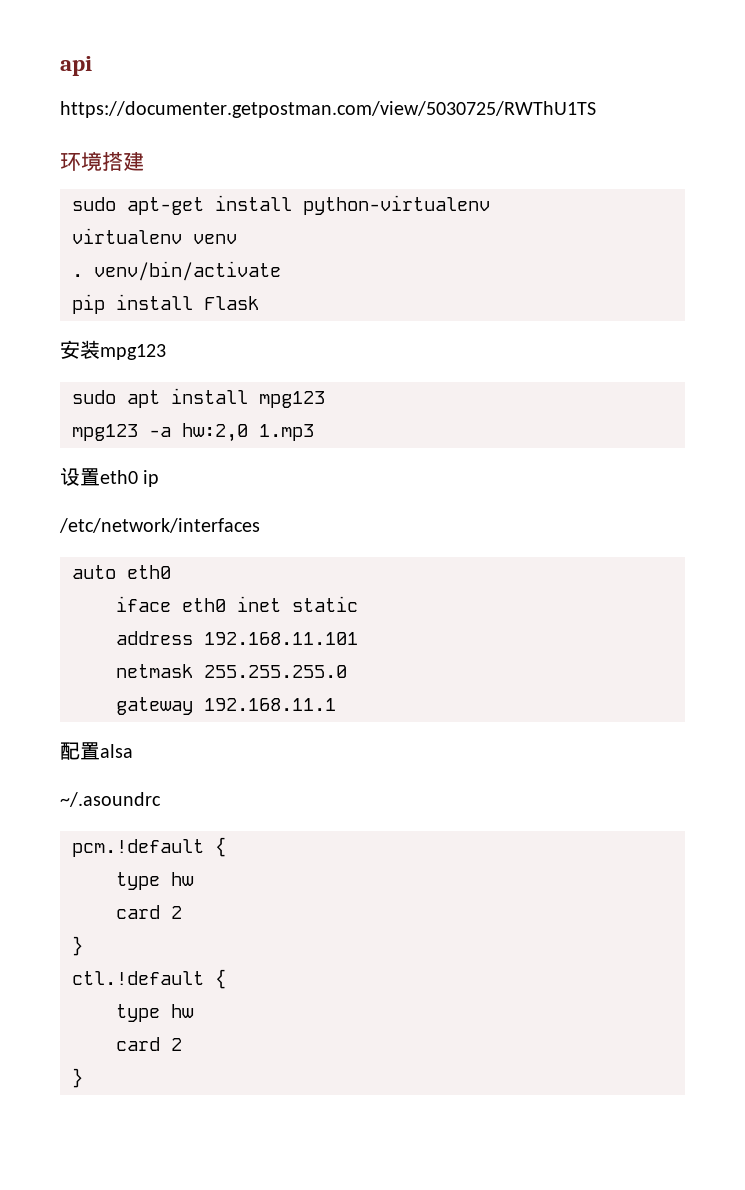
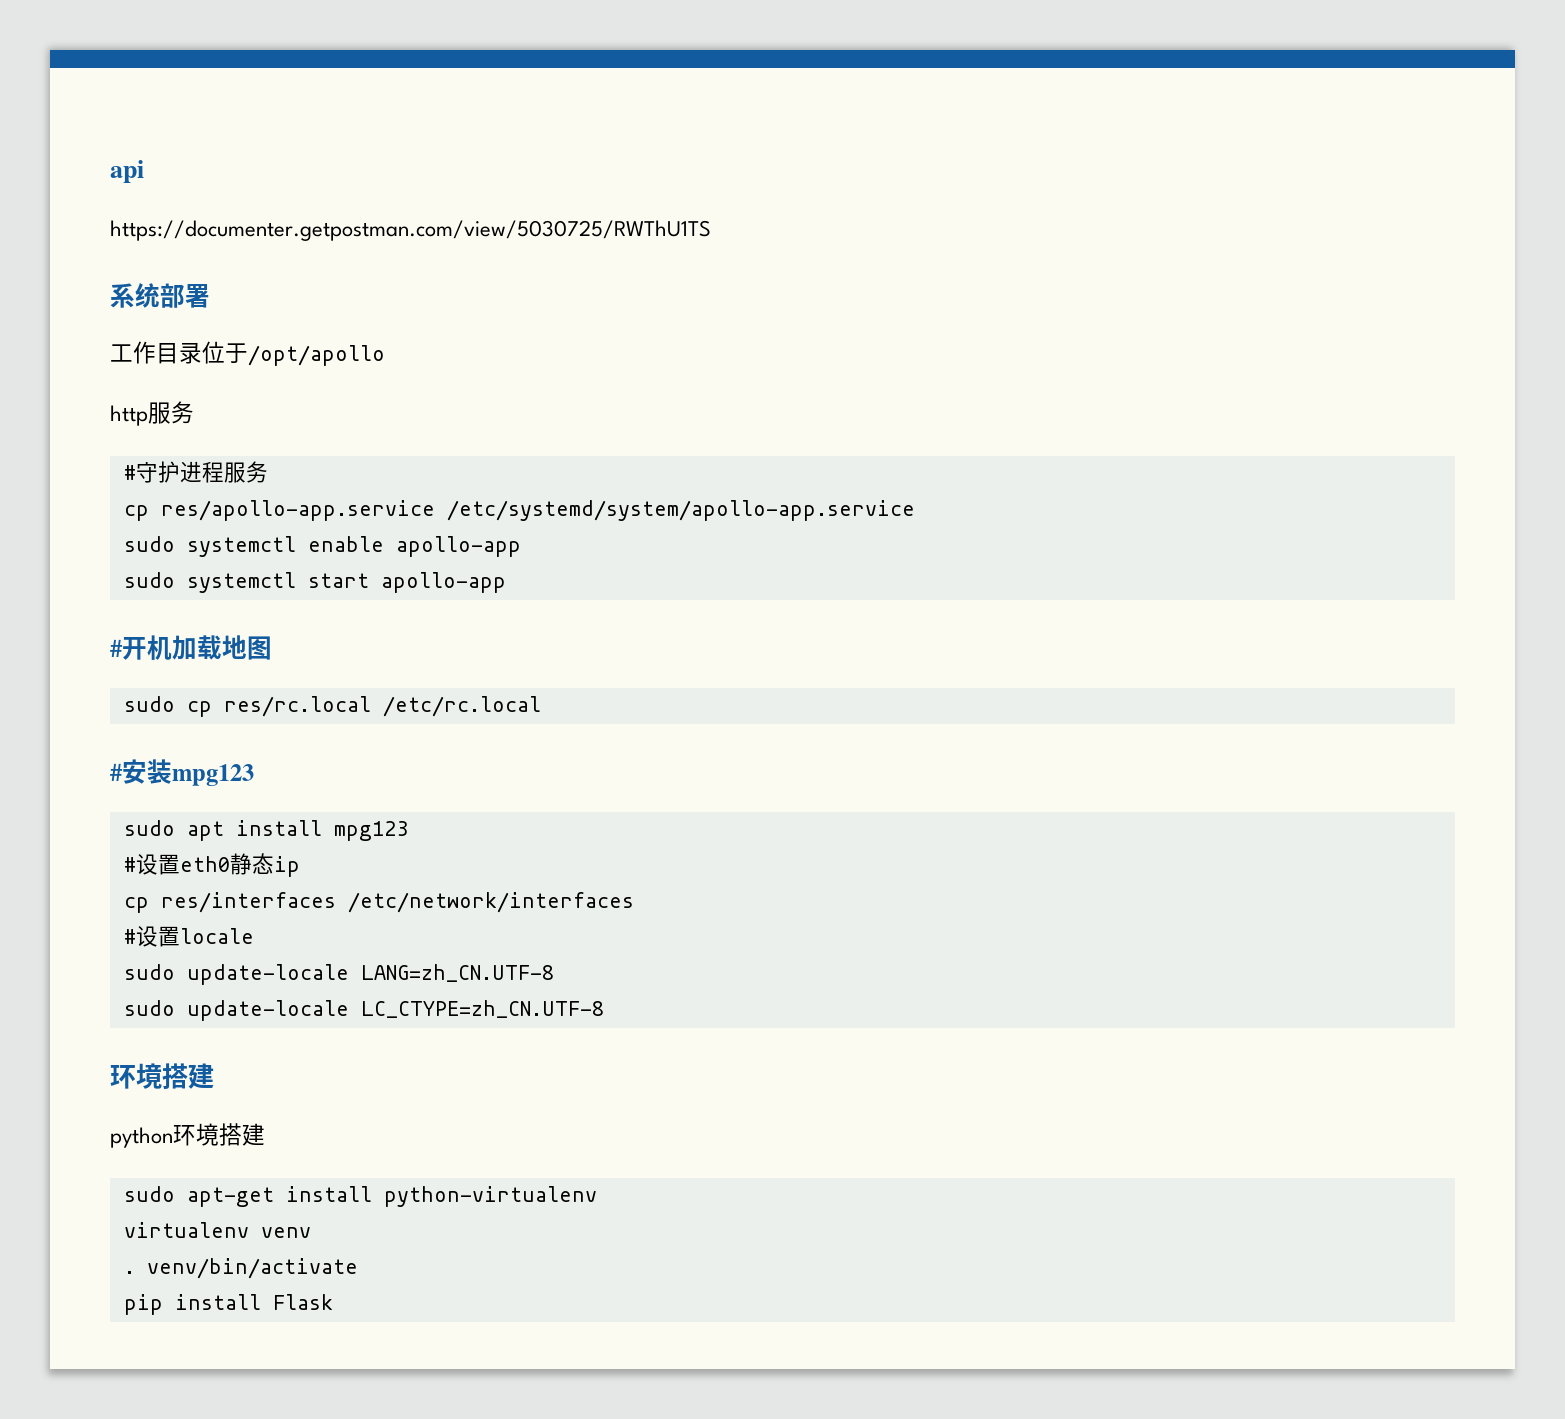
(596, 109) none -> [110,283,210,308] [110,341,385,366] [110,401,194,426] [123,461,268,483] [123,500,915,521] [123,536,521,557] [123,572,506,593] [110,635,272,660] [123,696,541,717] [110,759,254,786] [123,820,408,841] [123,853,300,877] [123,892,634,913] [123,926,254,947] [123,964,554,985] [123,1000,604,1021] [110,1063,214,1089] [110,1127,173,1148] 系统部署 // 工作目录位于/opt/apollo // http服务 // #守护进程服务 // cp res/apollo-app.service /etc/systemd/system/apollo-app.service // sudo systemctl enable apollo-app // sudo systemctl start apollo-app // #开机加载地图 // sudo cp res/rc.local /etc/rc.local // #安装mpg123 // sudo apt install mpg123 // #设置eth0静态ip // cp res/interfaces /etc/network/interfaces // #设置locale // sudo update-locale LANG=zh_CN.UTF-8 // sudo update-locale LC_CTYPE=zh_CN.UTF-8 // 环境搭建 // python
[60,340,166,360] [72,388,325,408] [72,423,314,442] [60,467,160,487] [59,518,260,533] [72,565,171,579] [116,596,358,612] [116,631,358,645] [116,664,347,678] [116,697,336,715] [60,742,133,760] [60,792,161,807] [72,837,226,857] [116,872,194,890] [116,905,182,919] [72,936,83,956] [72,969,226,989] [116,1004,194,1022] [116,1037,182,1051] [72,1068,83,1088] // 安装mpg123 // sudo apt install mpg123 // mpg123 -a hw:2,0 1.mp3 // 设置eth0 ip // /etc/network/interfaces // auto eth0 // iface eth0 inet static // address 192.168.11.101 // netmask 255.255.255.0 // gateway 192.168.11.1 // 配置alsa // ~/.asoundrc // pcm.!default { // type hw // card 2 // } // ctl.!default { // type hw // card 2 // } -> (333, 1302) none

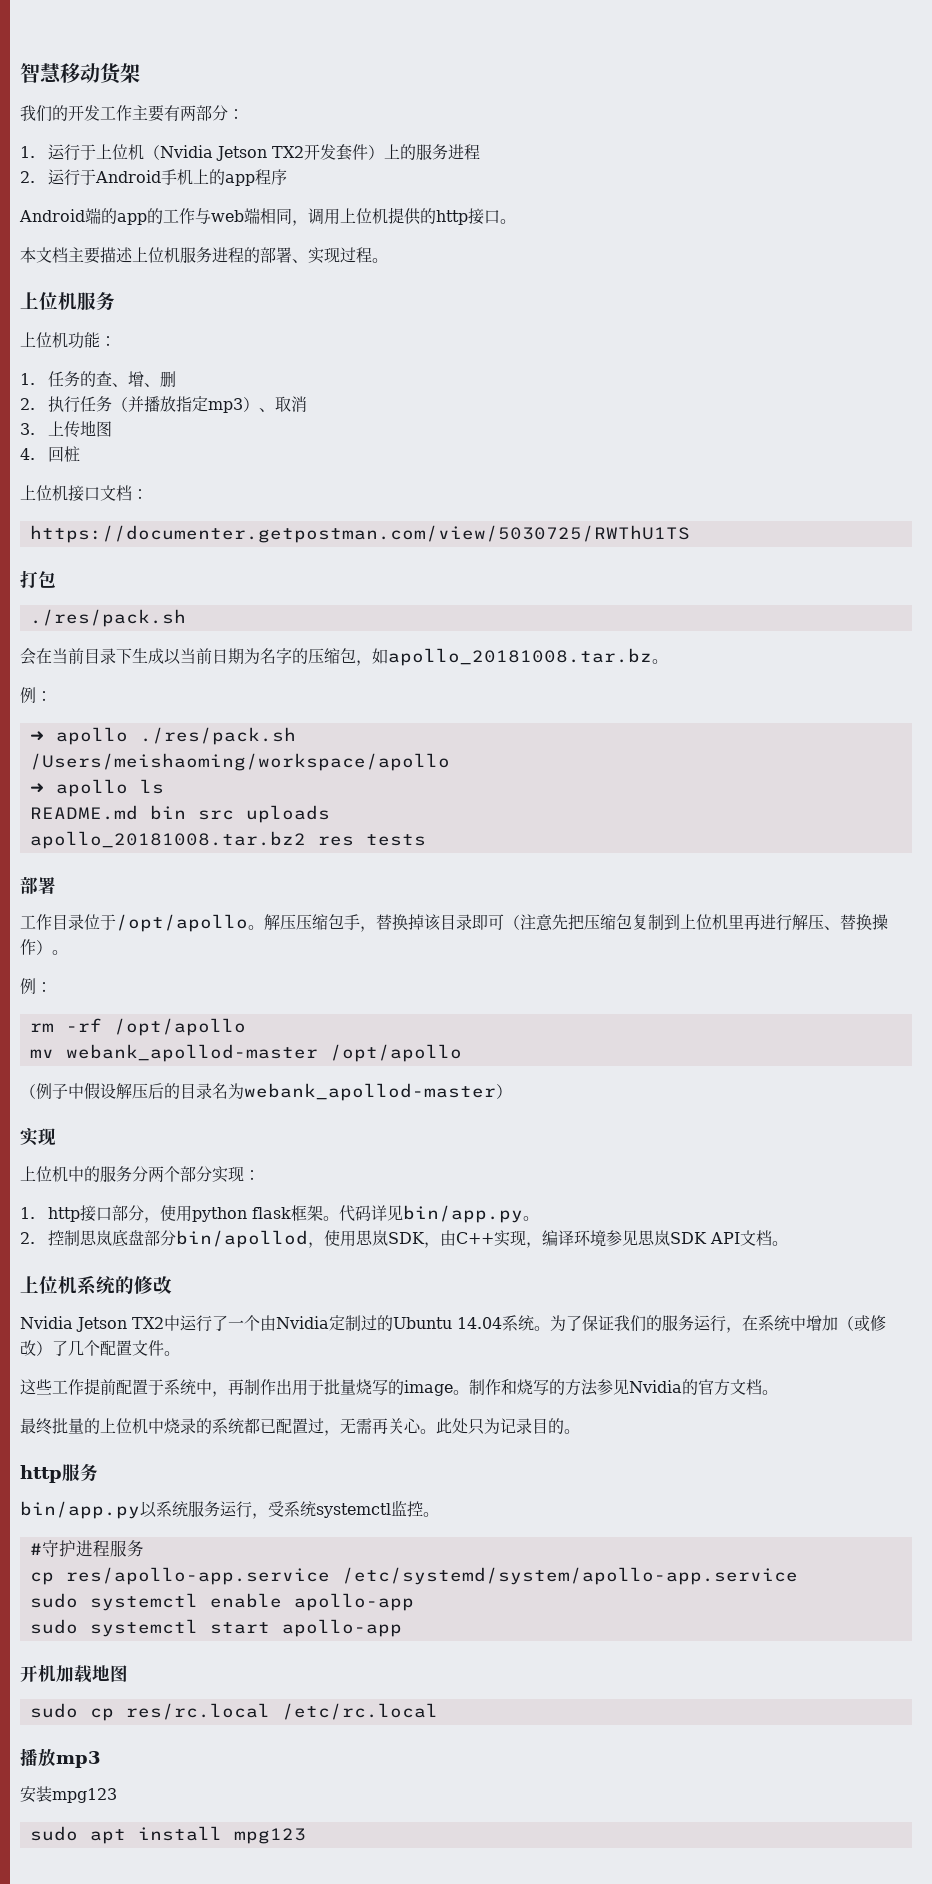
[110,160,144,183] [110,220,711,241] [110,283,160,308] api // https://documenter.getpostman.com/view/5030725/RWThU1TS // 系统 -> [20,63,140,85] [20,105,244,122] [20,144,481,161] [20,169,288,186] [19,207,516,226] [20,247,388,264] [20,292,115,311] [20,332,116,349] [20,371,177,387] [20,396,308,413] [20,420,113,438] [20,446,81,462] [20,485,148,502] [29,525,690,543] [20,570,56,588] [29,609,186,627] [20,648,668,666] [20,687,52,703] [29,727,296,745] [29,753,450,771] [29,779,164,797] [29,805,330,823] [29,831,426,849] 智慧移动货架 // 我们的开发工作主要有两部分： // 1.运行于上位机（Nvidia Jetson TX2开发套件）上的服务进程 // 2.运行于Android手机上的app程序 // Android端的app的工作与web端相同，调用上位机提供的http接口。 // 本文档主要描述上位机服务进程的部署、实现过程。 // 上位机服务 // 上位机功能： // 1.任务的查、增、删 // 2.执行任务（并播放指定mp3）、取消 // 3.上传地图 // 4.回桩 // 上位机接口文档： // https://documenter.getpostman.com/view/5030725/RWThU1TS // 打包 // ./res/pack.sh // 会在当前目录下生成以当前日期为名字的压缩包，如apollo_20181008.tar.bz。 // 例： // ➜ apollo ./res/pack.sh // /Users/meishaoming/workspace/apollo // ➜ apollo ls // README.md bin src uploads // apollo_20181008.tar.bz2 res tests //
[110,401,194,426] // http服务 -> [248,914,888,932] [20,939,68,955] [20,978,52,994] [29,1018,246,1036] [29,1044,462,1062] [20,1083,512,1101] [20,1128,56,1146] [20,1166,260,1183] [20,1205,540,1223] [20,1229,789,1248] [20,1275,172,1295] [20,1315,886,1333] [20,1340,180,1356] [20,1378,778,1397] [20,1418,580,1436] [20,1463,98,1483] [20,1500,439,1519] 。解压压缩包手，替换掉该目录即可（注意先把压缩包复制到上位机里再进行解压、替换操作）。 // 例： // rm -rf /opt/apollo // mv webank_apollod-master /opt/apollo // （例子中假设解压后的目录名为webank_apollod-master） // 实现 // 上位机中的服务分两个部分实现： // 1. http接口部分，使用python flask框架。代码详见bin/app.py。 // 2.控制思岚底盘部分bin/apollod，使用思岚SDK，由C++实现，编译环境参见思岚SDK API文档。 // 上位机系统的修改 // Nvidia Jetson TX2中运行了一个由Nvidia定制过的Ubuntu 14.04系统。为了保证我们的服务运行，在系统中增加（或修改）了几个配置文件。 // 这些工作提前配置于系统中，再制作出用于批量烧写的image。制作和烧写的方法参见Nvidia的官方文档。 // 最终批量的上位机中烧录的系统都已配置过，无需再关心。此处只为记录目的。 // http服务 // bin/app.py以系统服务运行，受系统systemctl监控。
[110,639,123,657] # -> (402, 1628) none
[110,763,123,781] # -> [20,1748,101,1768] 播放mp3 //
[123,853,300,877] [123,892,634,913] [123,926,254,947] [123,964,554,985] [123,1000,604,1021] [110,1063,214,1089] [110,1123,265,1148] [123,1186,597,1207] [123,1222,311,1238] [123,1258,358,1279] [123,1294,333,1315] // #设置eth0静态ip // cp res/interfaces /etc/network/interfaces // #设置locale // sudo update-locale LANG=zh_CN.UTF-8 // sudo update-locale LC_CTYPE=zh_CN.UTF-8 // 环境搭建 // python环境搭建 // sudo apt-get install python-virtualenv // virtualenv venv // . venv/bin/activate // pip install Flask -> (306, 1836) none

